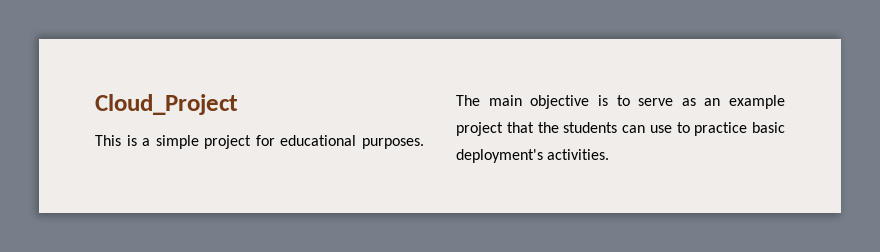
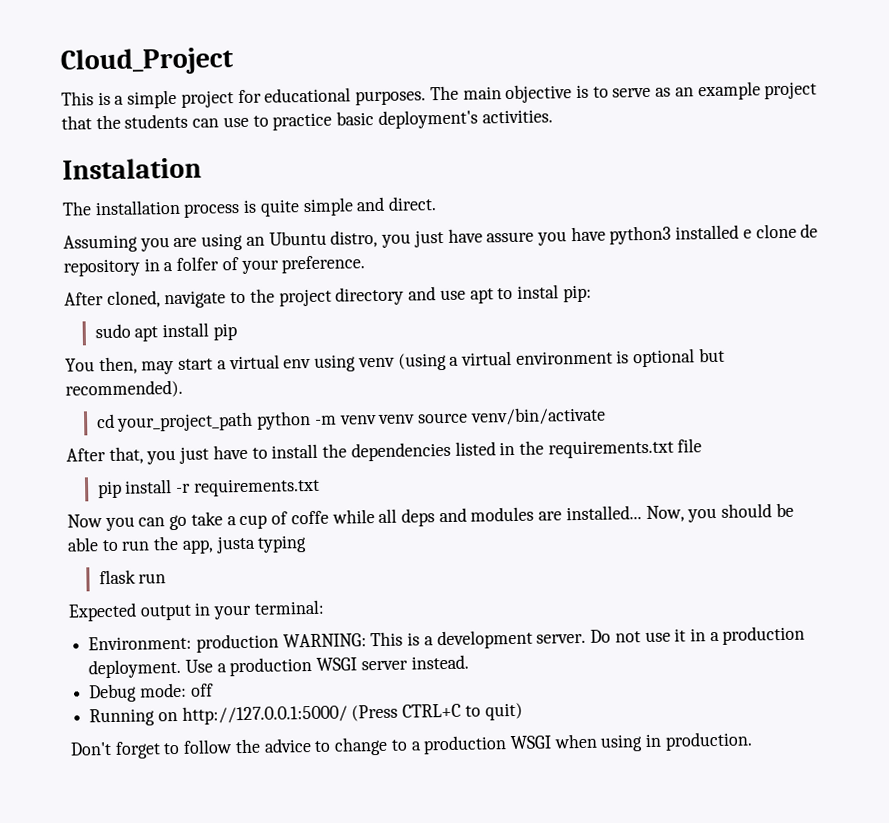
(610, 154) none -> [62,157,202,180] [62,196,438,218] [63,223,819,253] [63,255,366,277] [64,284,592,309] [94,322,237,342] [65,347,725,375] [65,379,183,399] [96,406,606,432] [66,438,703,465] [96,477,320,499] [67,502,794,532] [67,535,308,554] [98,569,167,585] [68,599,324,622] [88,625,806,653] [88,654,469,679] [89,682,214,703] [89,702,523,727] [70,731,753,759] // Instalation // The installation process is quite simple and direct. // Assuming you are using an Ubuntu distro, you just have assure you have python3 installed e clone de repository in a folfer of your preference. // After cloned, navigate to the project directory and use apt to instal pip: // sudo apt install pip // You then, may start a virtual env using venv (using a virtual environment is optional but recommended). // cd your_project_path python -m venv venv source venv/bin/activate // After that, you just have to install the dependencies listed in the requirements.txt file // pip install -r requirements.txt // Now you can go take a cup of coffe while all deps and modules are installed... Now, you should be able to run the app, justa typing // flask run // Expected output in your terminal: // Environment: production WARNING: This is a development server. Do not use it in a production deployment. Use a production WSGI server instead. // Debug mode: off // Running on http://127.0.0.1:5000/ (Press CTRL+C to quit) // Don't forget to follow the advice to change to a production WSGI when using in production.

